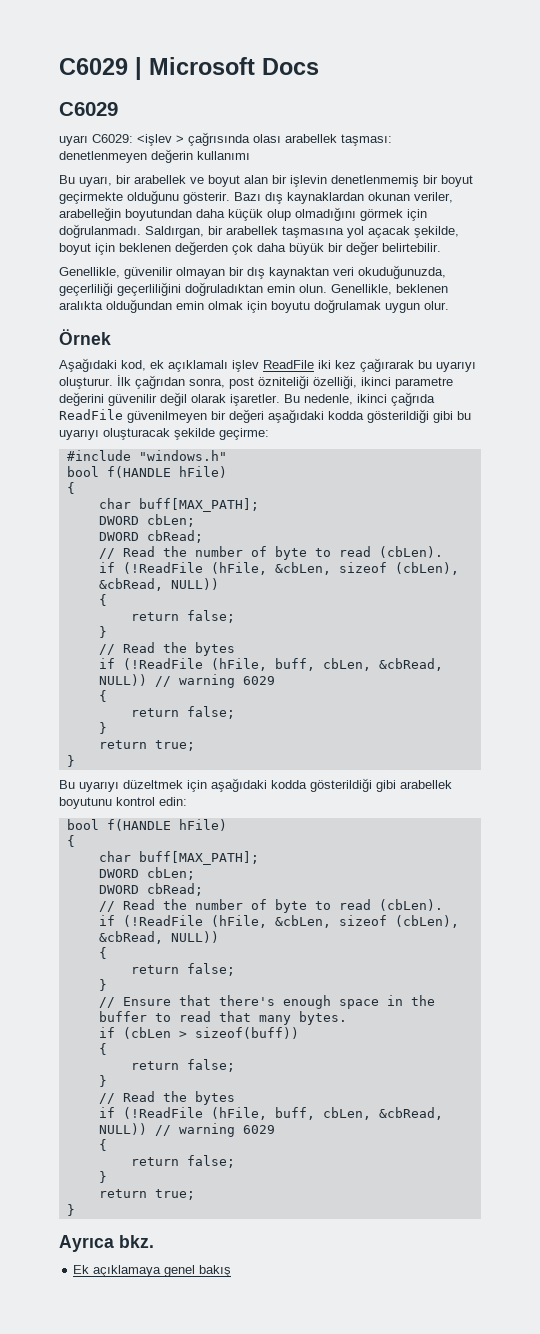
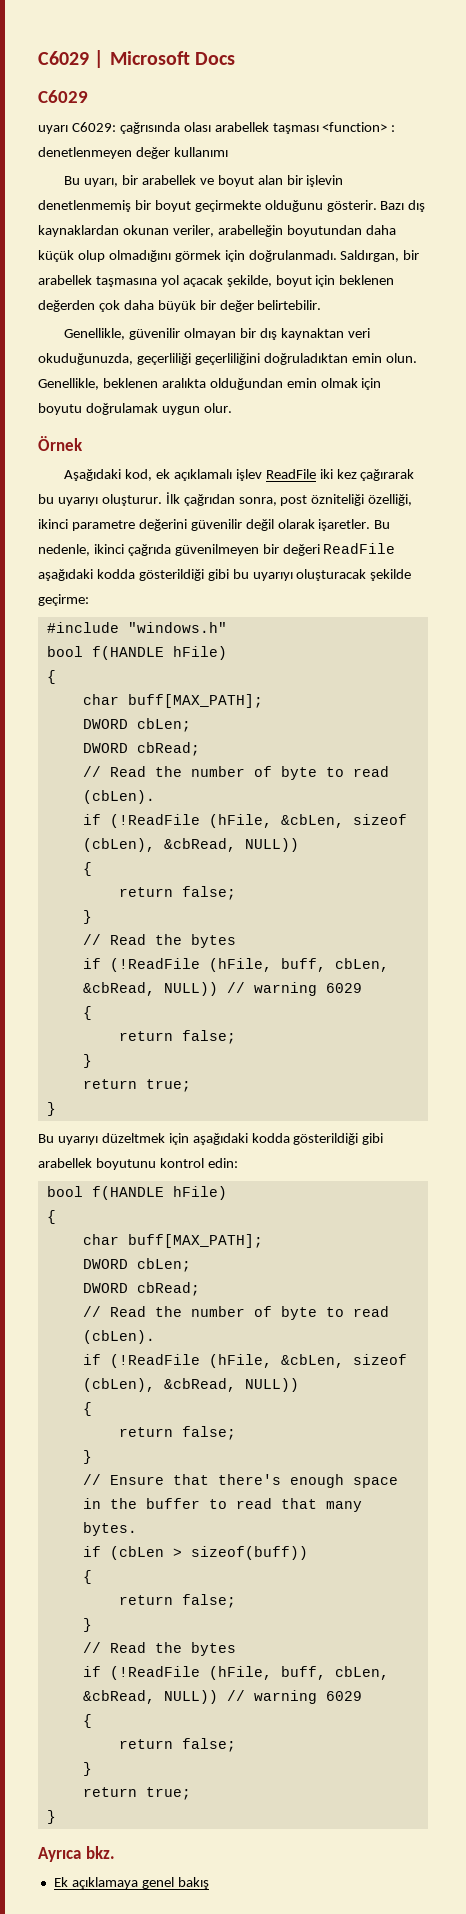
[137,134,184,146] <işlev > -> (116, 127) none
[341,134,392,146] [59,149,193,163] taşması: denetlenmeyen değerin -> [272,122,396,134] [38,147,170,159] taşması <function> : denetlenmeyen değer
[59,409,123,420] ReadFile -> (171, 550) none
(264, 416) none -> [323,543,396,554] ReadFile

